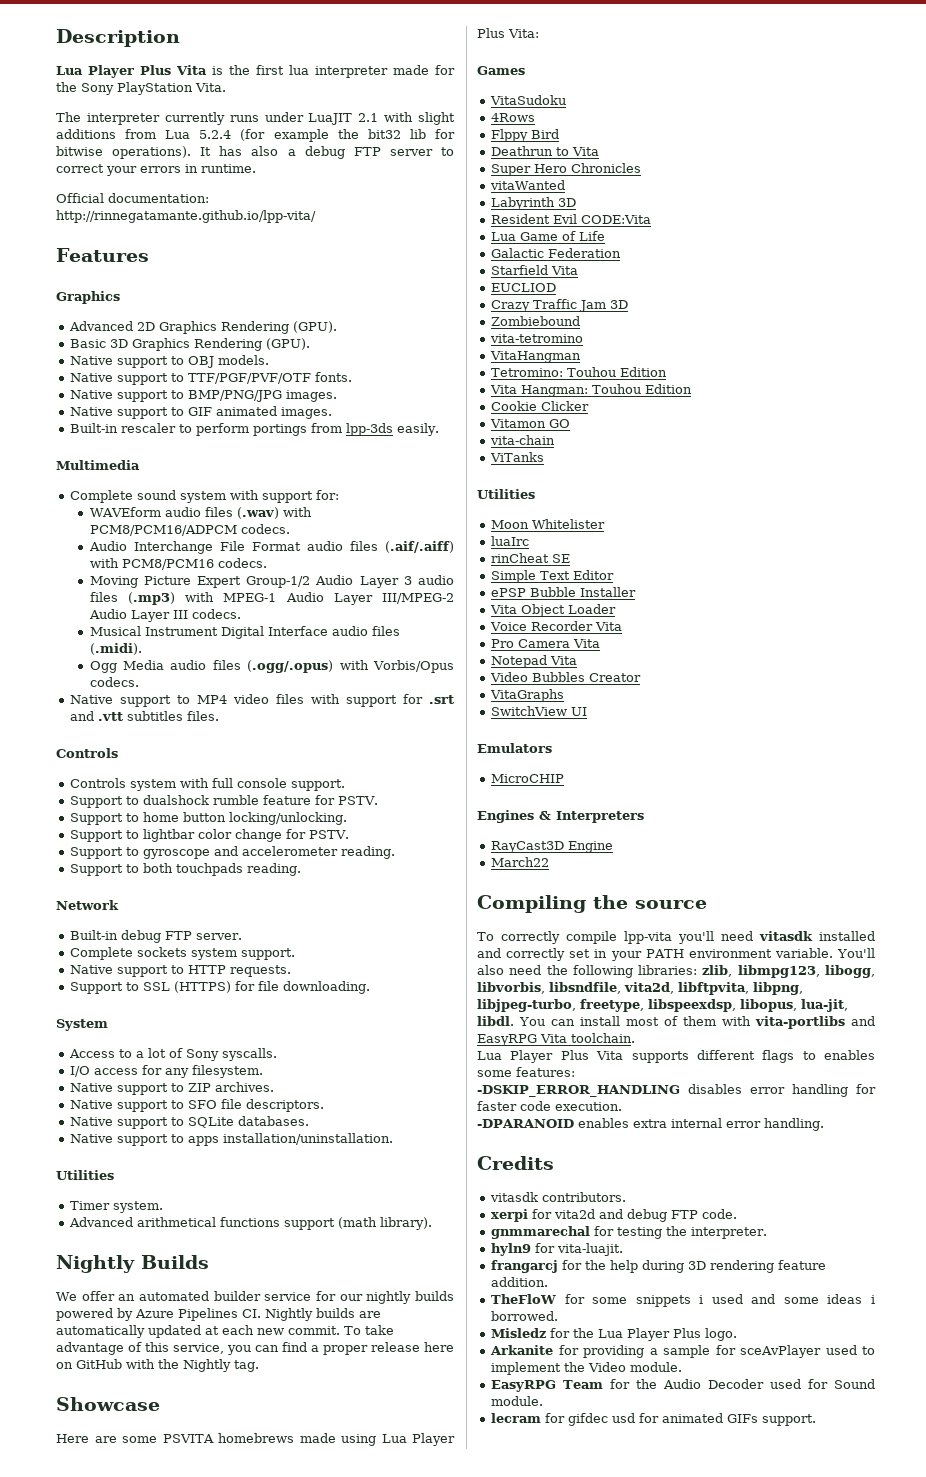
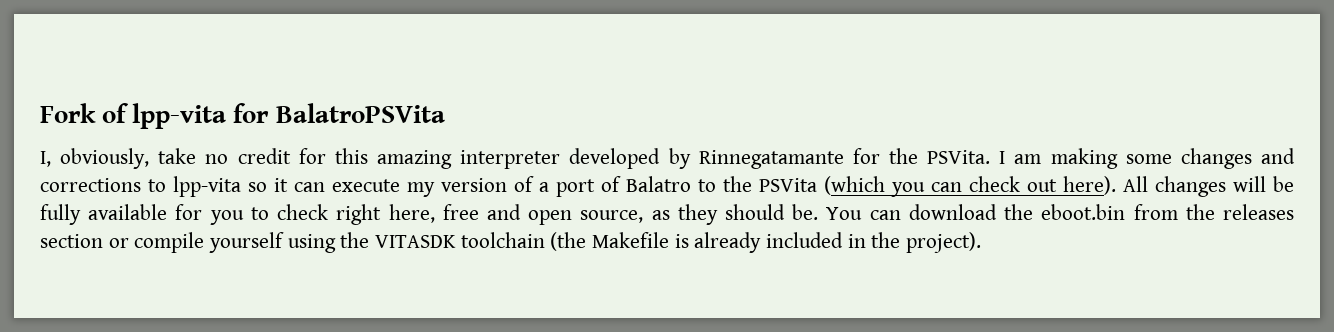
[56,29,180,47] [56,65,455,78] [56,82,226,95] [56,112,455,125] [56,129,455,142] [56,146,454,159] [56,164,256,176] [56,193,209,203] [56,210,316,223] [56,248,149,262] [56,291,120,304] [69,321,338,334] [70,338,311,351] [70,355,270,368] [70,372,353,385] [70,390,338,402] [70,406,333,419] [70,423,440,436] [56,460,140,470] [70,490,340,503] [89,507,312,519] [89,524,290,536] [88,541,454,554] [89,558,267,570] [89,575,455,588] [89,592,454,605] [88,609,241,622] [89,626,400,639] [89,643,142,655] [89,660,455,673] [89,677,139,687] [70,694,454,707] [70,711,220,721] [56,748,118,758] [70,778,346,791] [70,795,379,808] [70,812,348,825] [70,829,350,842] [70,846,396,859] [70,863,302,876] [56,900,119,910] [70,930,243,943] [70,947,296,960] [70,965,292,977] [70,981,371,994] [56,1019,108,1031] [69,1048,278,1061] [70,1065,264,1078] [70,1082,275,1095] [70,1099,325,1112] [70,1116,310,1129] [70,1133,394,1146] [56,1170,114,1180] [70,1201,164,1213] [69,1217,433,1230] [56,1255,209,1273] [56,1291,454,1304] [56,1308,381,1321] [56,1325,394,1338] [56,1342,454,1355] [56,1359,259,1372] [56,1397,160,1411] [56,1433,455,1446] [477,28,539,38] [477,66,525,75] [490,95,567,105] [491,113,536,122] [491,129,560,142] [491,146,600,156] [491,163,642,176] [490,180,566,190] [491,197,577,210] [491,214,652,224] [491,231,606,241] [491,248,622,258] [491,265,579,275] [491,283,557,292] [491,299,629,312] [491,316,581,326] [490,334,584,343] [490,351,582,363] [491,367,668,377] [490,384,693,397] [491,401,590,411] [490,419,571,428] [490,435,556,445] [490,452,545,462] [477,489,535,499] [491,519,606,529] [491,536,530,546] [491,553,571,563] [491,570,615,583] [491,587,637,597] [490,604,617,617] [490,621,623,631] [491,639,601,648] [491,655,578,668] [490,672,642,682] [490,689,565,702] [491,706,588,716] [477,743,552,753] [491,774,565,783] [477,810,644,823] [491,841,614,853] [491,857,550,867] [477,895,707,913] [477,931,875,944] [477,948,876,961] [477,965,875,978] [477,982,803,995] [477,999,848,1012] [477,1016,875,1029] [477,1033,635,1046] [477,1050,875,1063] [477,1067,575,1077] [477,1084,876,1097] [477,1101,622,1111] [477,1118,824,1131] [477,1156,554,1170] [490,1192,627,1202] [491,1209,738,1222] [491,1226,768,1239] [491,1243,624,1256] [491,1260,827,1273] [491,1277,549,1287] [491,1294,875,1307] [491,1311,559,1321] [491,1328,738,1341] [490,1345,875,1358] [491,1362,683,1375] [491,1379,875,1392] [491,1396,544,1406] [491,1413,817,1426] Description // Lua Player Plus Vita is the first lua interpreter made for the Sony PlayStation Vita. // The interpreter currently runs under LuaJIT 2.1 with slight additions from Lua 5.2.4 (for example the bit32 lib for bitwise operations). It has also a debug FTP server to correct your errors in runtime. // Official documentation: http://rinnegatamante.github.io/lpp-vita/ // Features // Graphics // Advanced 2D Graphics Rendering (GPU). // Basic 3D Graphics Rendering (GPU). // Native support to OBJ models. // Native support to TTF/PGF/PVF/OTF fonts. // Native support to BMP/PNG/JPG images. // Native support to GIF animated images. // Built-in rescaler to perform portings from lpp-3ds easily. // Multimedia // Complete sound system with support for: // WAVEform audio files (.wav) with PCM8/PCM16/ADPCM codecs. // Audio Interchange File Format audio files (.aif/.aiff) with PCM8/PCM16 codecs. // Moving Picture Expert Group-1/2 Audio Layer 3 audio files (.mp3) with MPEG-1 Audio Layer III/MPEG-2 Audio Layer III codecs. // Musical Instrument Digital Interface audio files (.midi). // Ogg Media audio files (.ogg/.opus) with Vorbis/Opus codecs. // Native support to MP4 video files with support for .srt and .vtt subtitles files. // Controls // Controls system with full console support. // Support to dualshock rumble feature for PSTV. // Support to home button locking/unlocking. // Support to lightbar color change for PSTV. // Support to gyroscope and accelerometer reading. // Support to both touchpads reading. // Network // Built-in debug FTP server. // Complete sockets system support. // Native support to HTTP requests. // Support to SSL (HTTPS) for file downloading. // System // Access to a lot of Sony syscalls. // I/O access for any filesystem. // Native support to ZIP archives. // Native support to SFO file descriptors. // Native support to SQLite databases. // Native support to apps installation/uninstallation. // Utilities // Timer system. // Advanced arithmetical functions support (math library). // Nightly Builds // We offer an automated builder service for our nightly builds powered by Azure Pipelines CI. Nightly builds are automatically updated at each new commit. To take advantage of this service, you can find a proper release here on GitHub with the Nightly tag. // Showcase // Here are some PSVITA homebrews made using Lua Player Plus Vita: // Games // VitaSudoku // 4Rows // Flppy Bird // Deathrun to Vita // Super Hero Chronicles // vitaWanted // Labyrinth 3D // Resident Evil CODE:Vita // Lua Game of Life // Galactic Federation // Starfield Vita // EUCLIOD // Crazy Traffic Jam 3D // Zombiebound // vita-tetromino // VitaHangman // Tetromino: Touhou Edition // Vita Hangman: Touhou Edition // Cookie Clicker // Vitamon GO // vita-chain // ViTanks // Utilities // Moon Whitelister // luaIrc // rinCheat SE // Simple Text Editor // ePSP Bubble Installer // Vita Object Loader // Voice Recorder Vita // Pro Camera Vita // Notepad Vita // Video Bubbles Creator // VitaGraphs // SwitchView UI // Emulators // MicroCHIP // Engines & Interpreters // RayCast3D Engine // March22 // Compiling the source // To correctly compile lpp-vita you'll need vitasdk installed and correctly set in your PATH environment variable. You'll also need the following libraries: zlib, libmpg123, libogg, libvorbis, libsndfile, vita2d, libftpvita, libpng, libjpeg-turbo, freetype, libspeexdsp, libopus, lua-jit, libdl. You can install most of them with vita-portlibs and EasyRPG Vita toolchain. // Lua Player Plus Vita supports different flags to enables some features: // -DSKIP_ERROR_HANDLING disables error handling for faster code execution. // -DPARANOID enables extra internal error handling. // Credits // vitasdk contributors. // xerpi for vita2d and debug FTP code. // gnmmarechal for testing the interpreter. // hyln9 for vita-luajit. // frangarcj for the help during 3D rendering feature addition. // TheFloW for some snippets i used and some ideas i borrowed. // Misledz for the Lua Player Plus logo. // Arkanite for providing a sample for sceAvPlayer used to implement the Video module. // EasyRPG Team for the Audio Decoder used for Sound module. // lecram for gifdec usd for animated GIFs support. -> [40,103,445,129] [40,148,1295,169] [40,176,1294,197] [40,204,1295,225] [40,232,982,253] Fork of lpp-vita for BalatroPSVita // I, obviously, take no credit for this amazing interpreter developed by Rinnegatamante for the PSVita. I am making some changes and corrections to lpp-vita so it can execute my version of a port of Balatro to the PSVita (which you can check out here). All changes will be fully available for you to check right here, free and open source, as they should be. You can download the eboot.bin from the releases section or compile yourself using the VITASDK toolchain (the Makefile is already included in the project).

